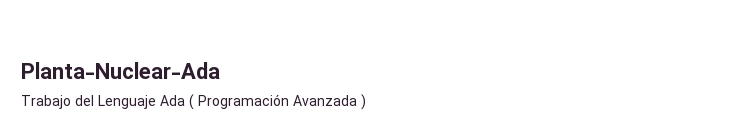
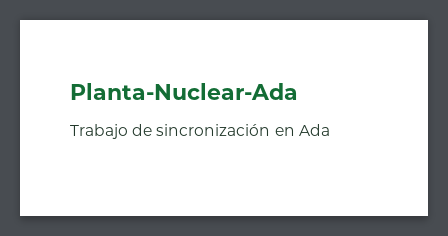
[75,94,366,110] del Lenguaje Ada ( Programación Avanzada ) -> [132,124,330,136] de sincronización en Ada

